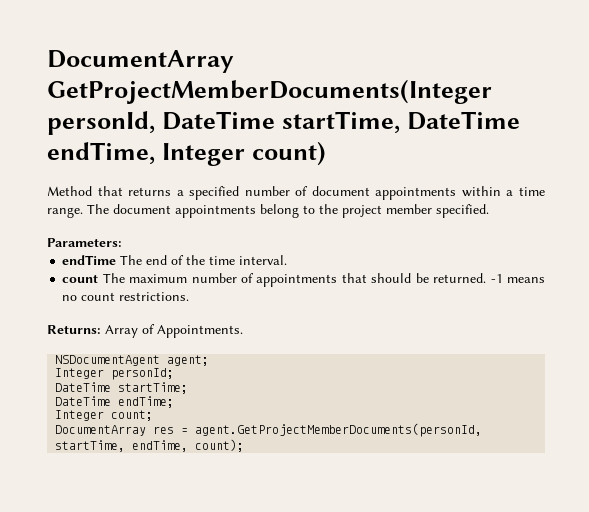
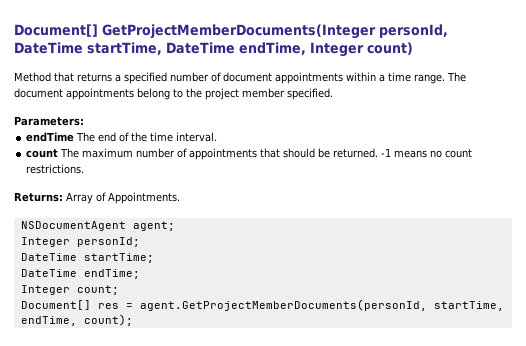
[47,50,234,73] DocumentArray -> [14,24,98,37] Document[]
[55,425,147,436] DocumentArray -> [20,300,91,310] Document[]

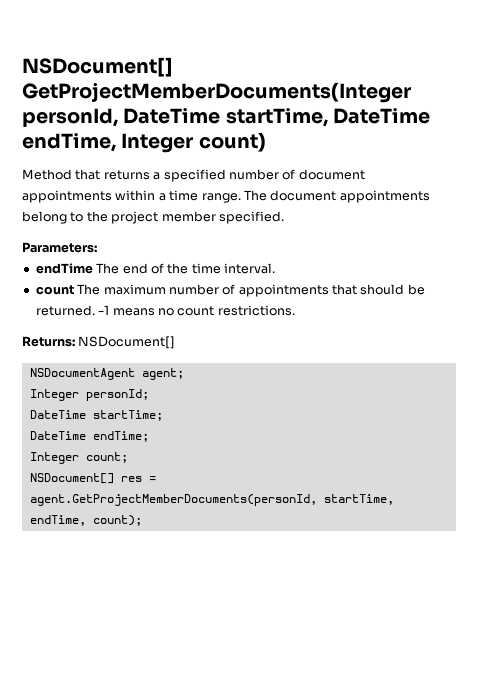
[14,24,98,37] Document[] -> [22,57,173,77] NSDocument[]
[66,192,180,204] Array of Appointments. -> [78,336,176,349] NSDocument[]
[20,300,91,310] Document[] -> [29,473,114,484] NSDocument[]

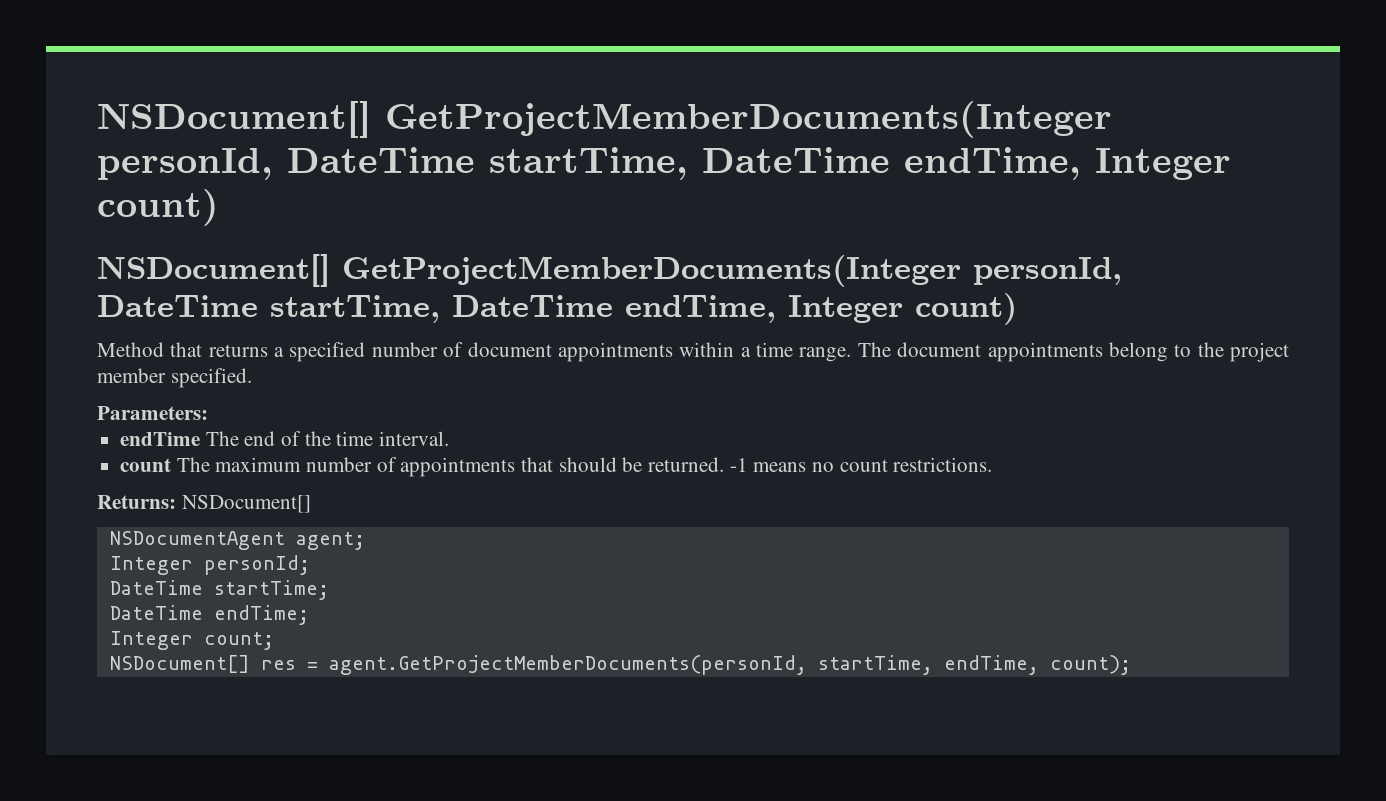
[22,57,173,77] [22,82,411,103] [22,108,430,127] [22,132,266,153] NSDocument[] GetProjectMemberDocuments(Integer personId, DateTime startTime, DateTime endTime, Integer count) -> [97,101,1112,138] [97,147,1231,180] [97,189,219,226] [97,254,1122,287] [97,293,1017,325] NSDocument[] GetProjectMemberDocuments(Integer personId, DateTime startTime, DateTime endTime, Integer count) // NSDocument[] GetProjectMemberDocuments(Integer personId, DateTime startTime, DateTime endTime, Integer count)

